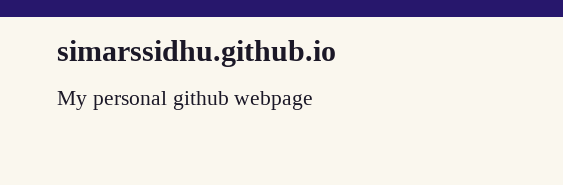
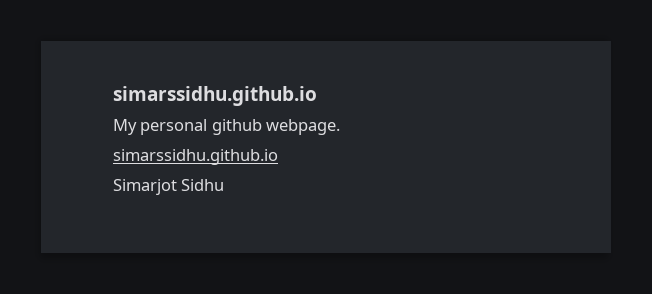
[234,91,314,110] webpage -> [266,119,341,135] [113,149,278,165] [113,179,225,195] webpage. // simarssidhu.github.io // Simarjot Sidhu

